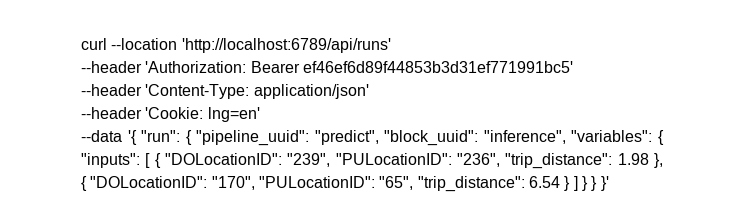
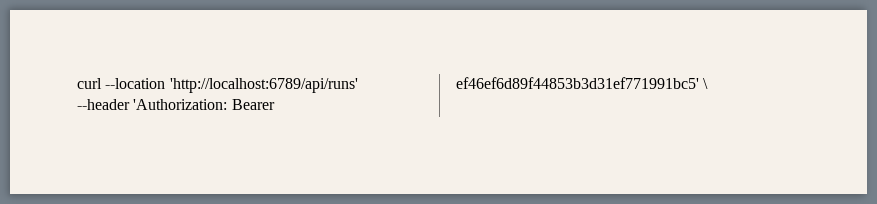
[81,84,369,99] [81,107,260,122] [81,130,664,146] [81,153,663,169] [81,176,609,192] // --header 'Content-Type: application/json' // --header 'Cookie: lng=en' // --data '{ "run": { "pipeline_uuid": "predict", "block_uuid": "inference", "variables": { "inputs": [ { "DOLocationID": "239", "PULocationID": "236", "trip_distance": 1.98 }, { "DOLocationID": "170", "PULocationID": "65", "trip_distance": 6.54 } ] } } }' -> [703,78,709,89] \

